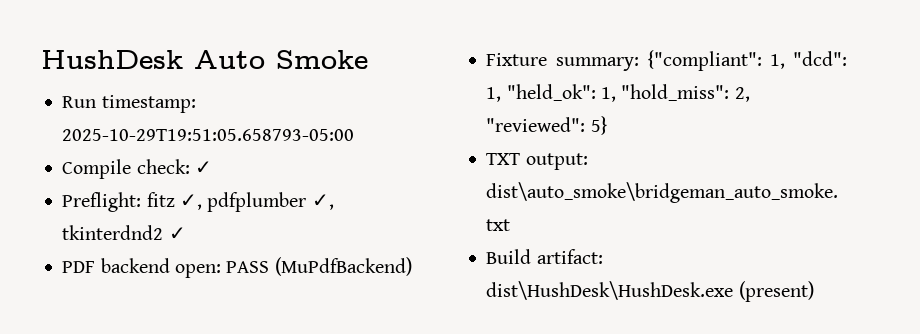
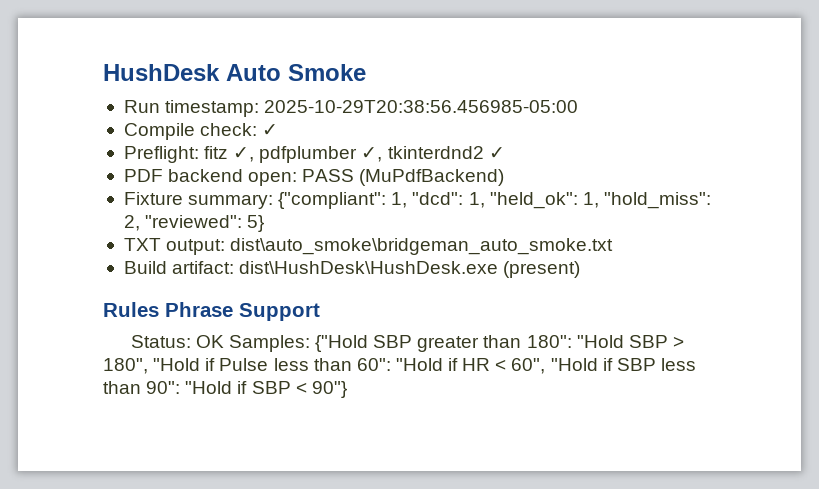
[62,129,355,141] 2025-10-29T19:51:05.658793-05:00 -> [264,100,579,113] 2025-10-29T20:38:56.456985-05:00
(814, 291) none -> [103,302,320,321] [130,335,684,352] [103,358,696,374] [103,381,347,398] // Rules Phrase Support // Status: OK Samples: {"Hold SBP greater than 180": "Hold SBP > 180", "Hold if Pulse less than 60": "Hold if HR < 60", "Hold if SBP less than 90": "Hold if SBP < 90"}

